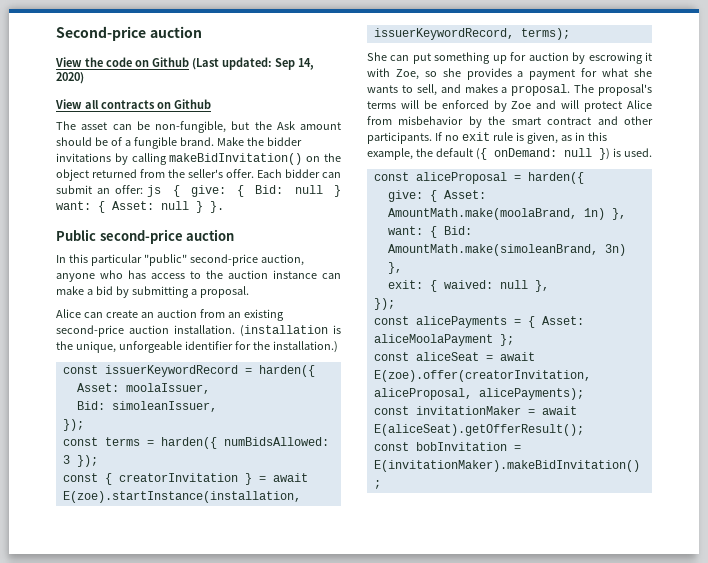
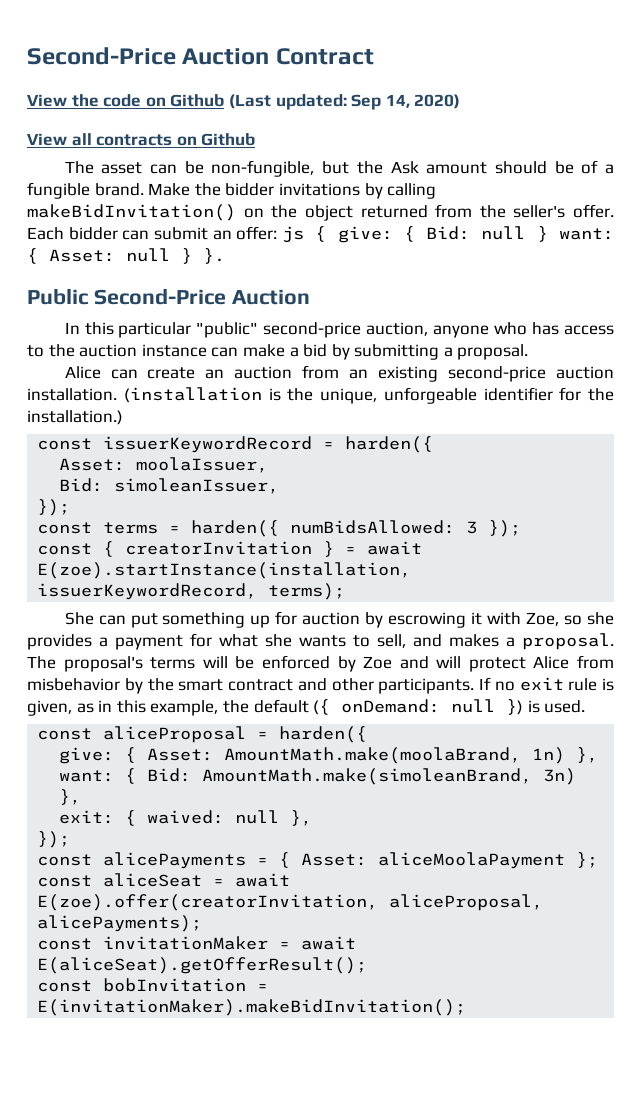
[56,26,202,41] Second-price auction -> [27,47,374,65] Second-Price Auction Contract
[99,229,235,244] second-price auction -> [93,288,310,305] Second-Price Auction

